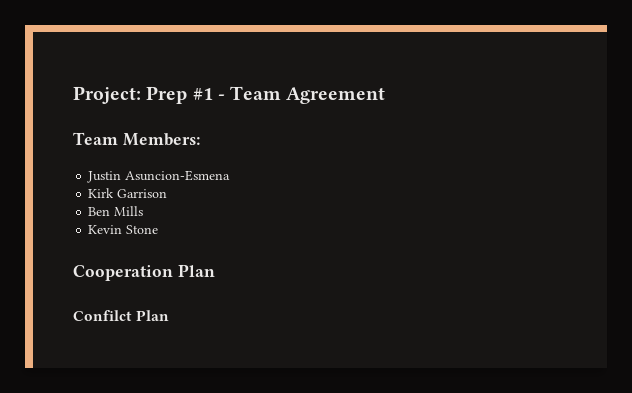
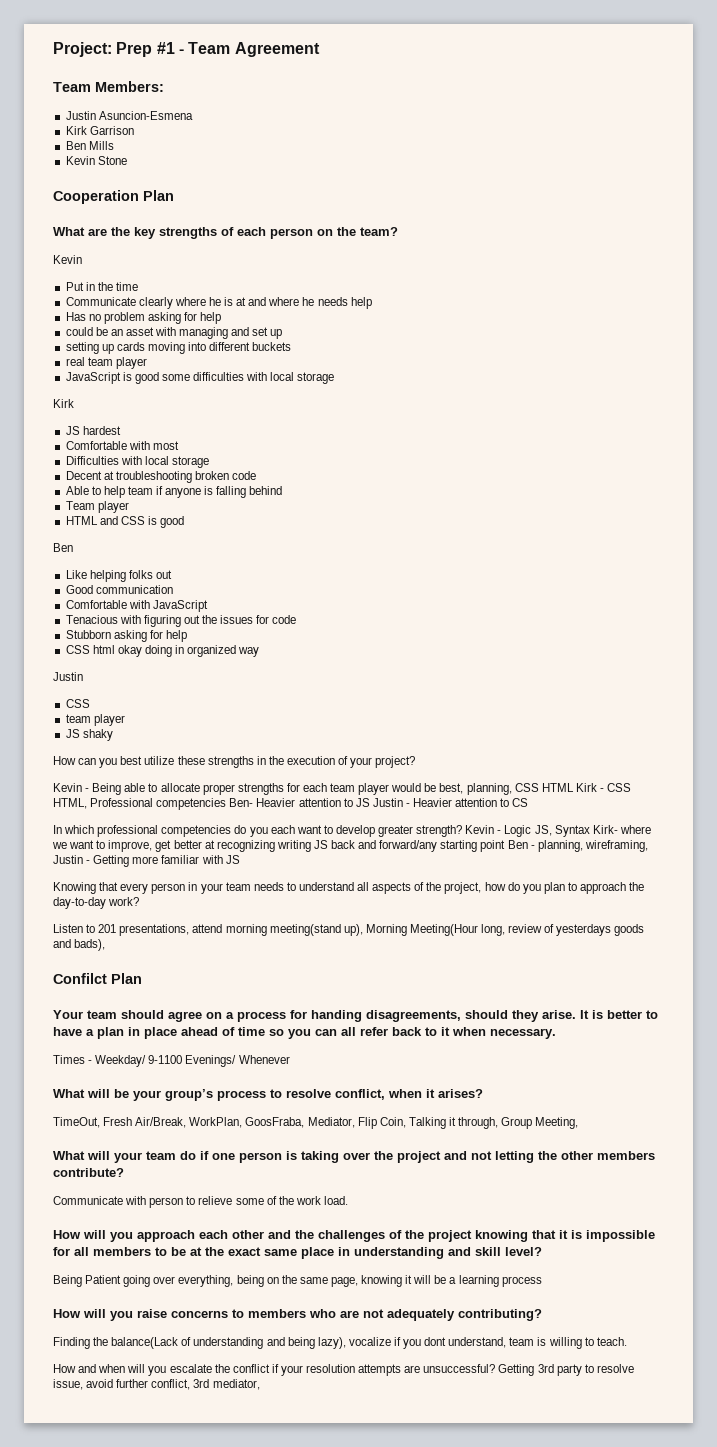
[73,310,170,321] Confilct Plan -> [53,227,398,239] [53,255,82,264] [65,282,138,291] [65,297,372,309] [65,312,222,324] [65,327,283,339] [65,342,292,354] [65,357,147,369] [65,372,335,384] [53,399,74,408] [65,426,121,435] [65,441,179,450] [65,456,209,468] [65,471,257,483] [65,486,283,498] [65,501,129,513] [65,516,185,528] [53,543,73,552] [65,570,172,582] [65,585,173,594] [65,600,208,612] [65,615,297,627] [65,630,187,642] [65,645,260,657] [53,672,83,681] [65,699,90,708] [65,714,125,726] [65,729,113,741] [53,756,416,768] [53,783,632,795] [53,798,529,810] [53,825,651,837] [52,840,648,852] [53,855,240,867] [53,882,645,894] [53,897,140,909] [53,924,645,936] [53,939,106,951] [53,973,142,984] [53,1010,658,1022] [53,1027,556,1039] [53,1055,290,1067] [53,1089,483,1101] [53,1117,579,1129] [53,1151,655,1163] [53,1168,124,1177] [53,1196,348,1208] [53,1230,655,1242] [53,1247,542,1259] [53,1275,542,1287] [53,1309,542,1321] [53,1337,627,1349] [53,1364,634,1376] [53,1379,260,1390] What are the key strengths of each person on the team? // Kevin // Put in the time // Communicate clearly where he is at and where he needs help // Has no problem asking for help // could be an asset with managing and set up // setting up cards moving into different buckets // real team player // JavaScript is good some difficulties with local storage // Kirk // JS hardest // Comfortable with most // Difficulties with local storage // Decent at troubleshooting broken code // Able to help team if anyone is falling behind // Team player // HTML and CSS is good // Ben // Like helping folks out // Good communication // Comfortable with JavaScript // Tenacious with figuring out the issues for code // Stubborn asking for help // CSS html okay doing in organized way // Justin // CSS // team player // JS shaky // How can you best utilize these strengths in the execution of your project? // Kevin - Being able to allocate proper strengths for each team player would be best, planning, CSS HTML Kirk - CSS HTML, Professional competencies Ben- Heavier attention to JS Justin - Heavier attention to CS // In which professional competencies do you each want to develop greater strength? Kevin - Logic JS, Syntax Kirk- where we want to improve, get better at recognizing writing JS back and forward/any starting point Ben - planning, wireframing, Justin - Getting more familiar with JS // Knowing that every person in your team needs to understand all aspects of the project, how do you plan to approach the day-to-day work? // Listen to 201 presentations, attend morning meeting(stand up), Morning Meeting(Hour long, review of yesterdays goods and bads), // Confilct Plan // Your team should agree on a process for handing disagreements, should they arise. It is better to have a plan in place ahead of time so you can all refer back to it when necessary. // Times - Weekday/ 9-1100 Evenings/ Whenever // What will be your group’s process to resolve conflict, when it arises? // TimeOut, Fresh Air/Break, WorkPlan, GoosFraba, Mediator, Flip Coin, Talking it through, Group Meeting, // What will your team do if one person is taking over the project and not letting the other members contribute? // Communicate with person to relieve some of the work load. // How will you approach each other and the challenges of the project knowing that it is impossible for all members to be at the exact same place in understanding and skill level? // Being Patient going over everything, being on the same page, knowing it will be a learning process // How will you raise concerns to members who are not adequately contributing? // Finding the balance(Lack of understanding and being lazy), vocalize if you dont understand, team is willing to teach. // How and when will you escalate the conflict if your resolution attempts are unsuccessful? Getting 3rd party to resolve issue, avoid further conflict, 3rd mediator,

